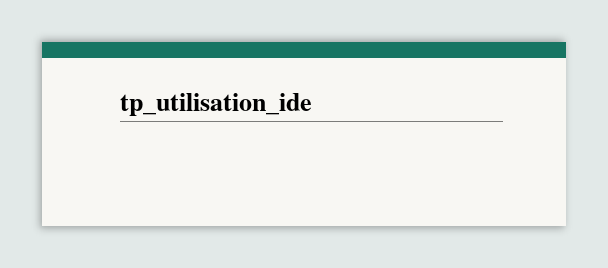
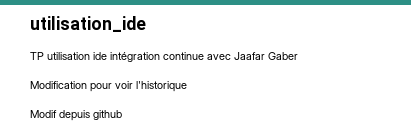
[120,93,312,116] tp_utilisation_ide -> [30,16,146,32] [30,52,298,62] [30,81,187,92] [30,110,122,121] utilisation_ide // TP utilisation ide intégration continue avec Jaafar Gaber // Modification pour voir l'historique // Modif depuis github

